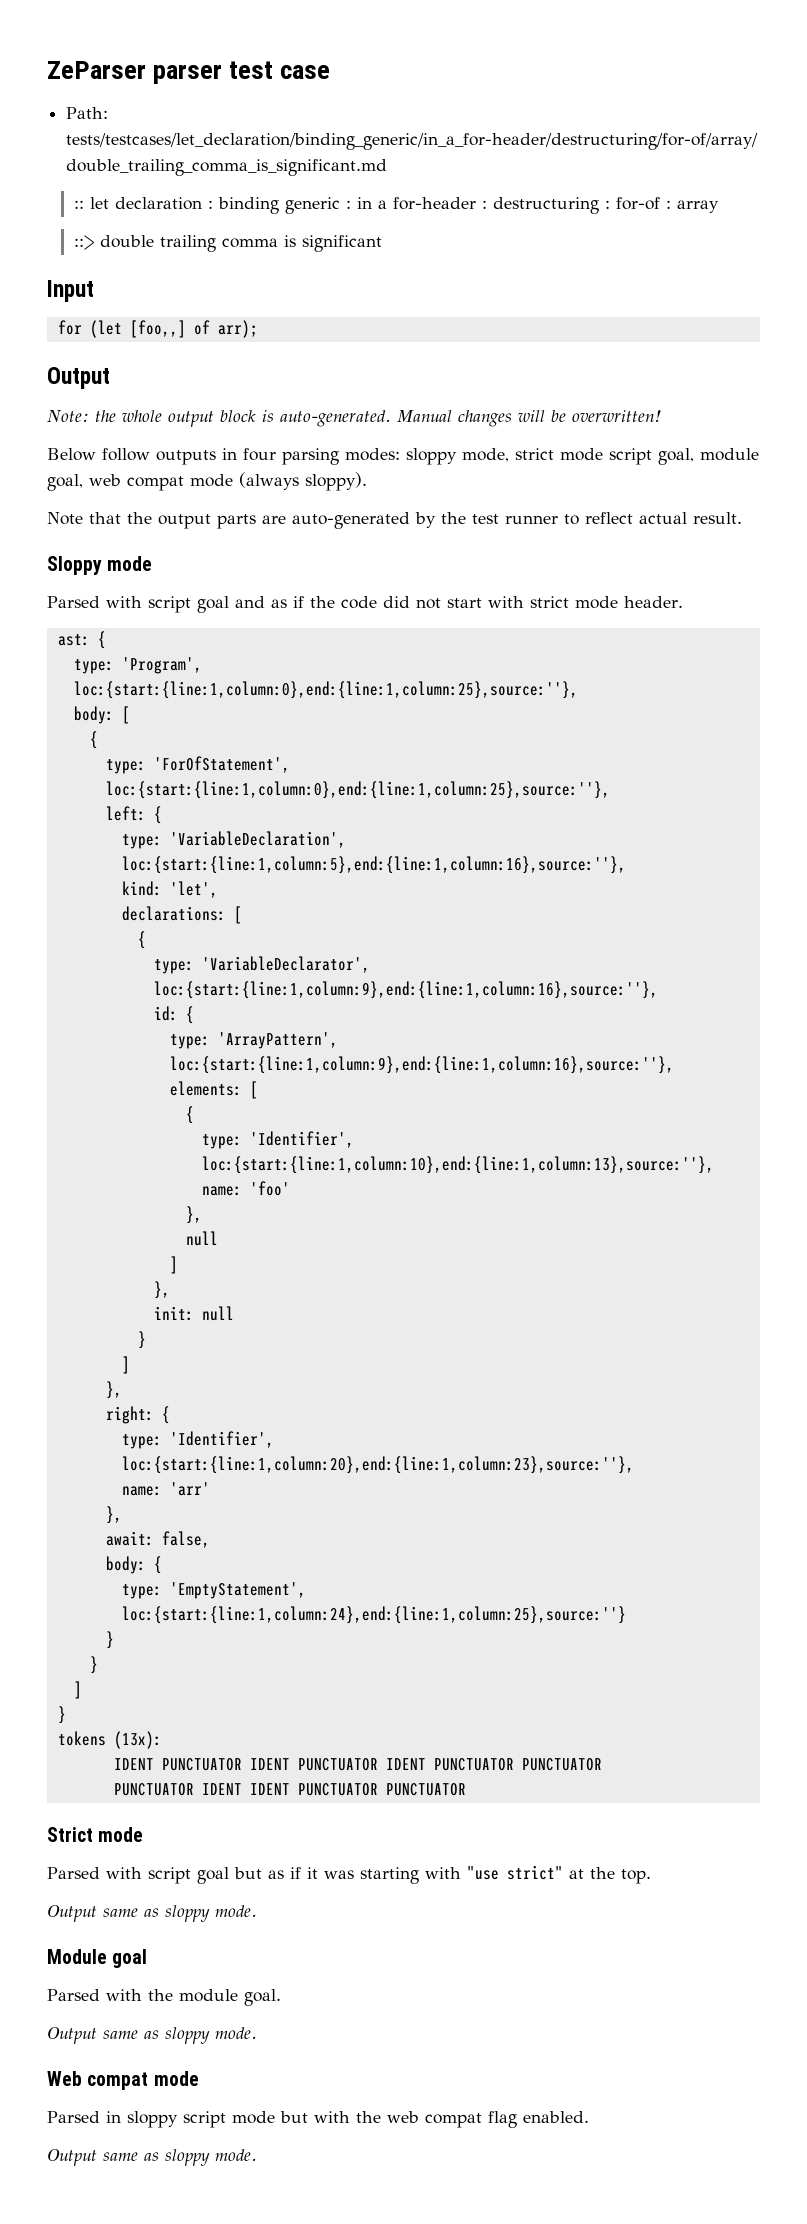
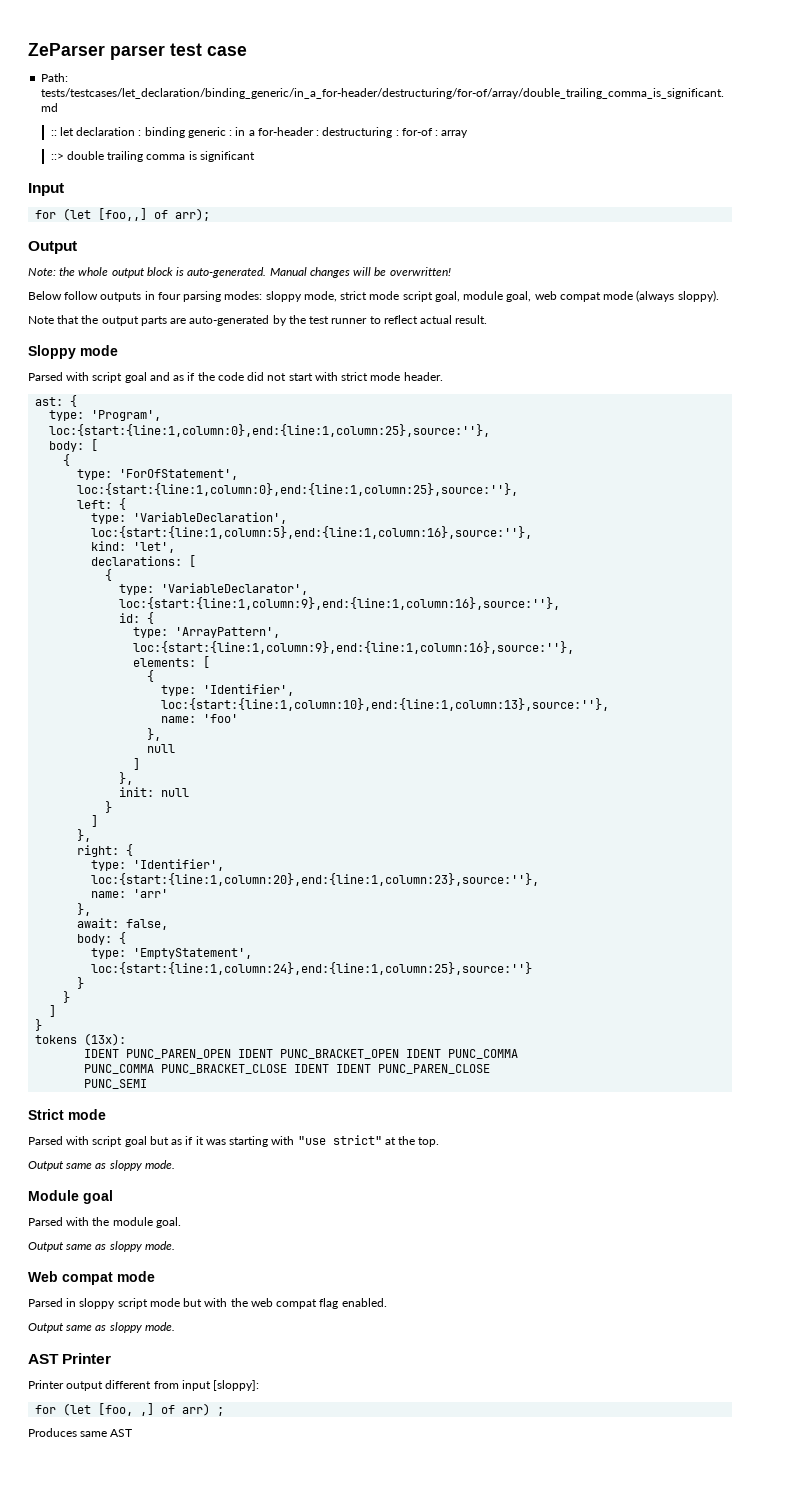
[161,1758,602,1771] [113,1783,466,1796] PUNCTUATOR IDENT PUNCTUATOR IDENT PUNCTUATOR PUNCTUATOR // PUNCTUATOR IDENT IDENT PUNCTUATOR PUNCTUATOR -> [126,1049,519,1059] [84,1064,491,1074] [84,1079,148,1089] PUNC_PAREN_OPEN IDENT PUNC_BRACKET_OPEN IDENT PUNC_COMMA // PUNC_COMMA PUNC_BRACKET_CLOSE IDENT IDENT PUNC_PAREN_CLOSE // PUNC_SEMI
(257, 2155) none -> [28,1353,112,1364] [28,1380,260,1391] [35,1403,225,1416] [28,1428,133,1437] // AST Printer // Printer output different from input [sloppy]: // for (let [foo, ,] of arr) ; // Produces same AST

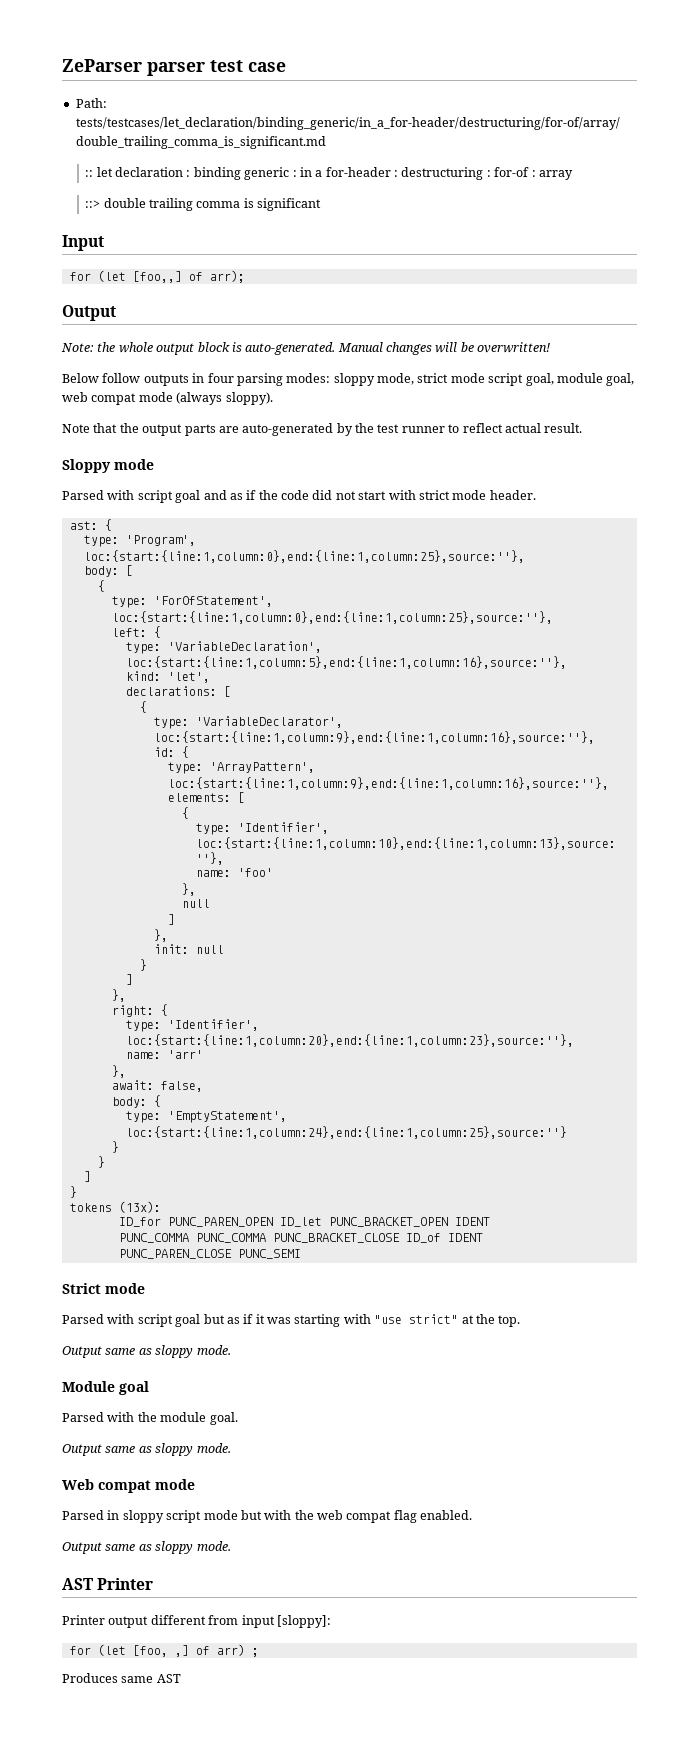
[84,1049,274,1059] IDENT PUNC_PAREN_OPEN IDENT -> [118,1217,322,1227] ID_for PUNC_PAREN_OPEN ID_let
[448,1049,519,1059] [84,1064,372,1074] PUNC_COMMA // PUNC_COMMA PUNC_BRACKET_CLOSE IDENT IDENT -> [118,1233,483,1243] // PUNC_COMMA PUNC_COMMA PUNC_BRACKET_CLOSE ID_of IDENT //
(491, 1069) // -> (232, 1254) none

